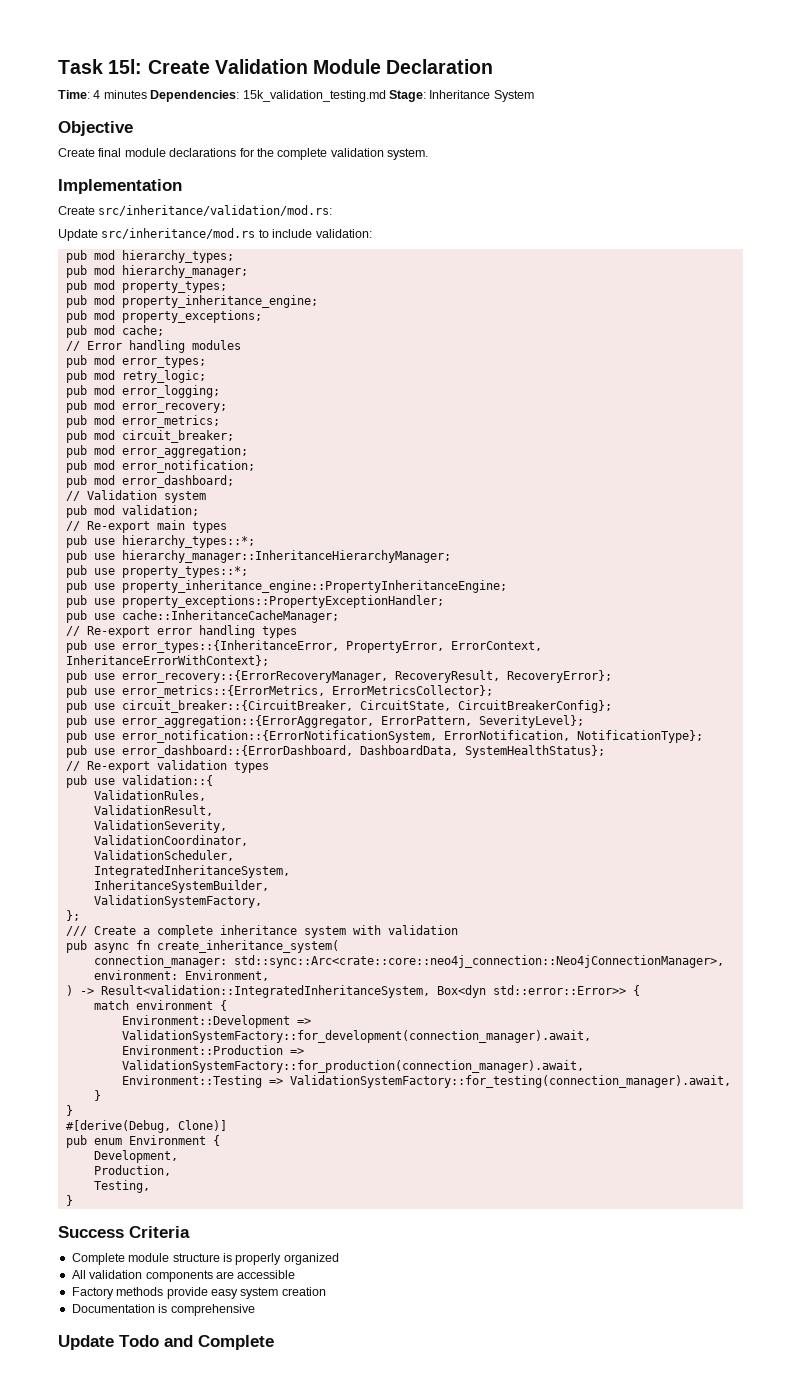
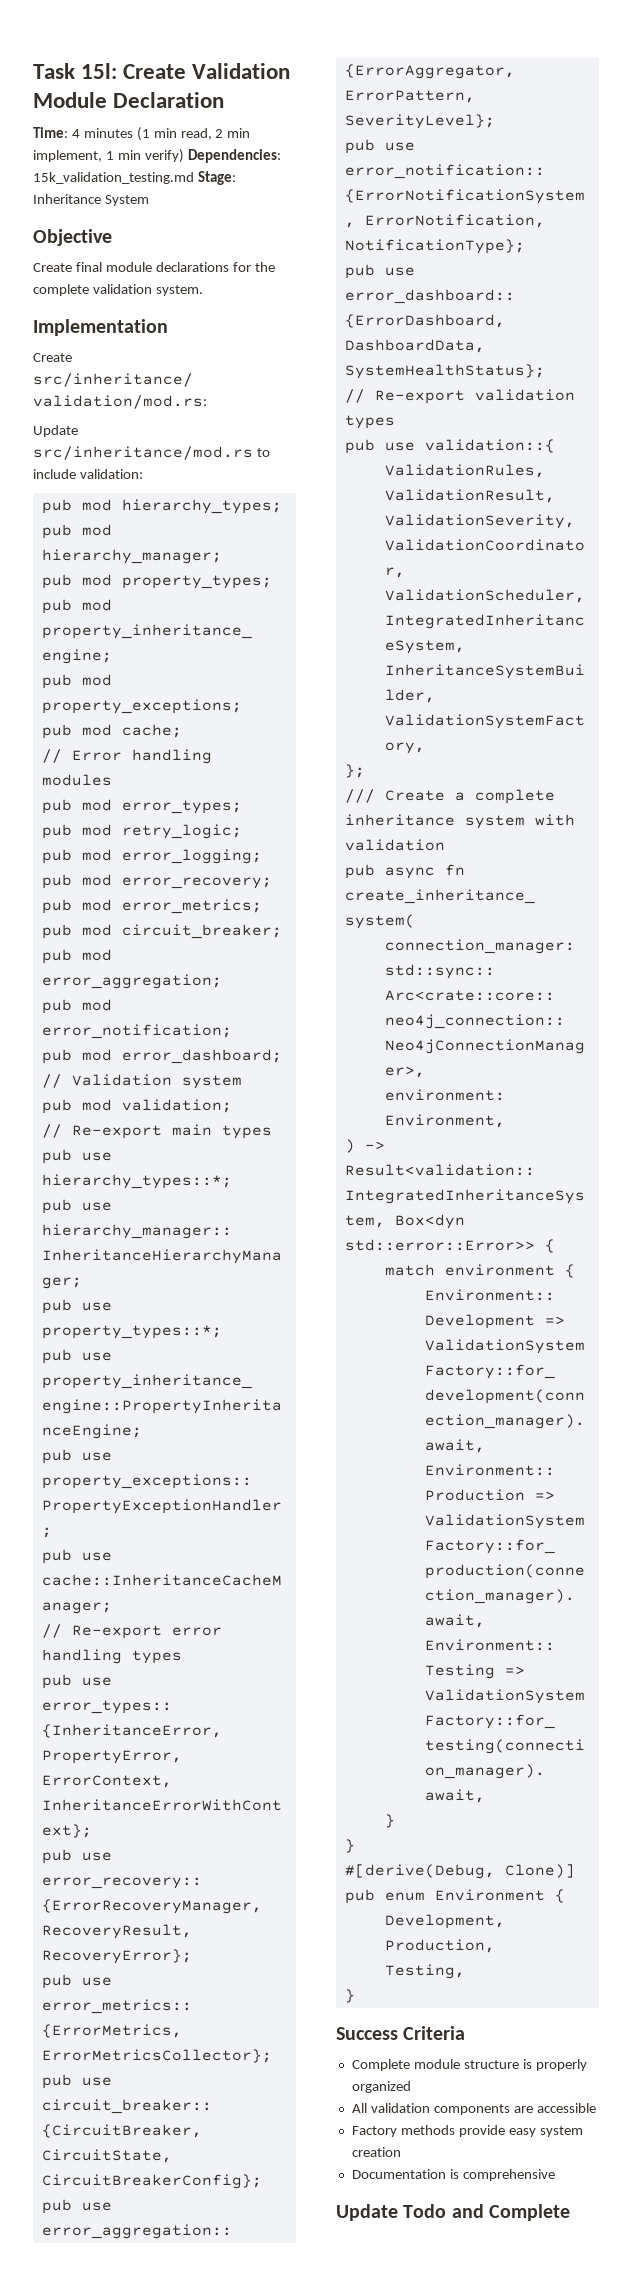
(147, 94) none -> [136,127,251,141] [33,149,184,163] (1 min read, 2 min implement, 1 min verify)

